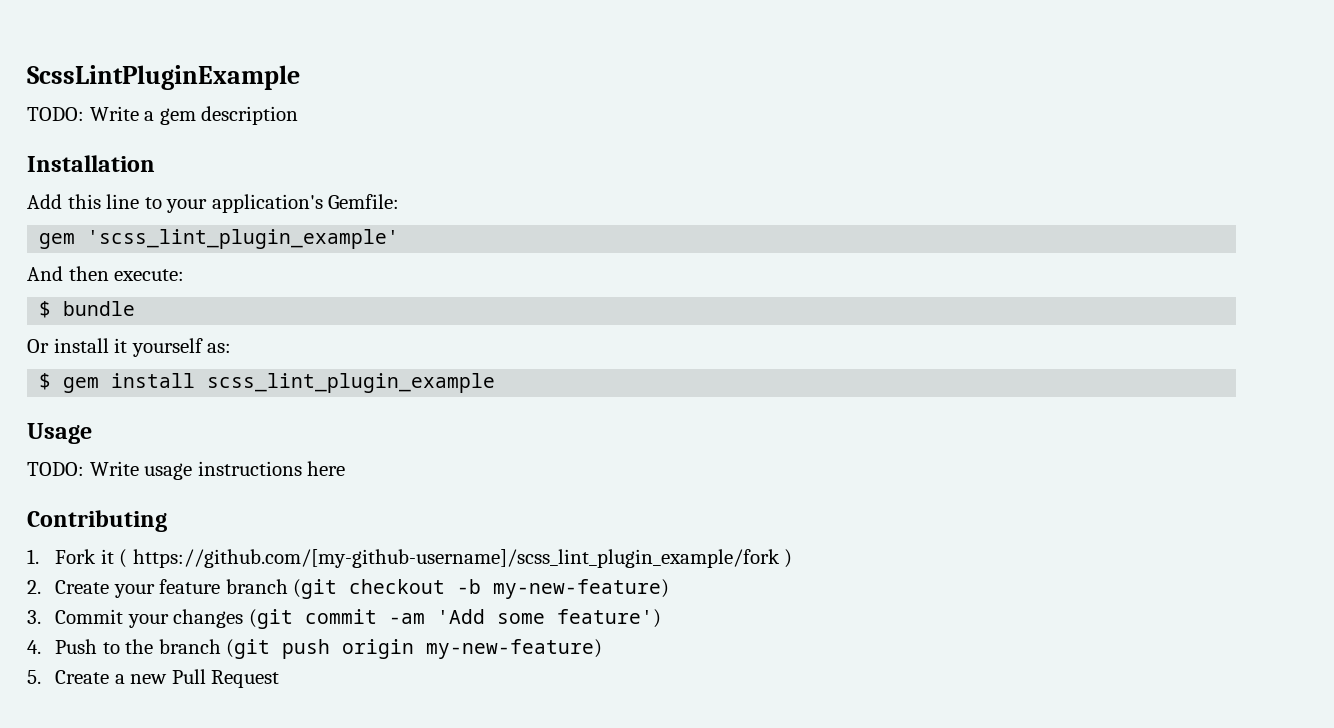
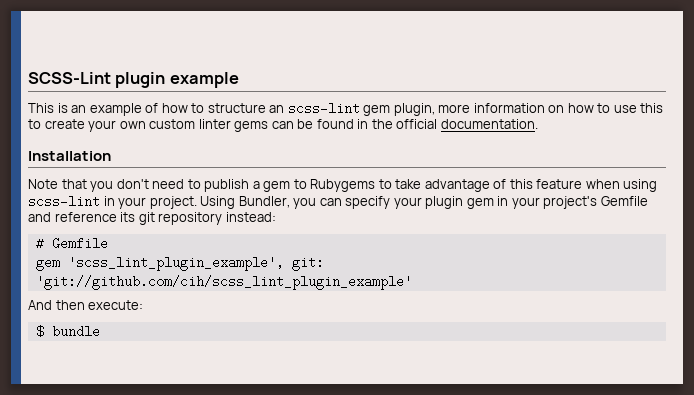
[27,65,300,90] [27,106,299,125] [27,155,155,172] [27,194,400,213] [39,229,400,249] ScssLintPluginExample // TODO: Write a gem description // Installation // Add this line to your application's Gemfile: // gem 'scss_lint_plugin_example' -> [28,72,239,88] [28,102,664,116] [28,119,538,132] [28,151,111,161] [28,179,658,192] [28,195,648,209] [28,212,276,225] [35,237,108,250] [35,256,324,271] [35,275,412,290] SCSS-Lint plugin example // This is an example of how to structure an scss-lint gem plugin, more information on how to use this to create your own custom linter gems can be found in the official documentation. // Installation // Note that you don't need to publish a gem to Rubygems to take advantage of this feature when using scss-lint in your project. Using Bundler, you can specify your plugin gem in your project's Gemfile and reference its git repository instead: // # Gemfile // gem 'scss_lint_plugin_example', git: 'git://github.com/cih/scss_lint_plugin_example'
[27,338,232,357] [39,373,496,393] [27,423,92,444] [27,461,346,480] [27,510,167,532] [27,549,793,568] [27,579,670,599] [27,609,661,629] [27,639,603,659] [27,669,280,688] // Or install it yourself as: // $ gem install scss_lint_plugin_example // Usage // TODO: Write usage instructions here // Contributing // 1. Fork it ( https://github.com/[my-github-username]/scss_lint_plugin_example/fork ) // 2. Create your feature branch (git checkout -b my-new-feature) // 3. Commit your changes (git commit -am 'Add some feature') // 4. Push to the branch (git push origin my-new-feature) // 5. Create a new Pull Request -> (100, 331) none

